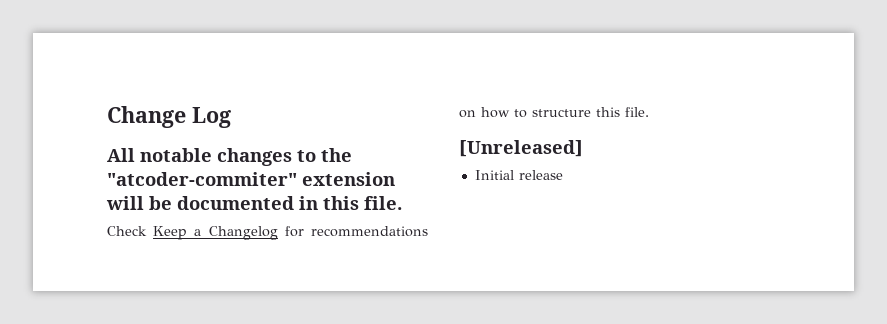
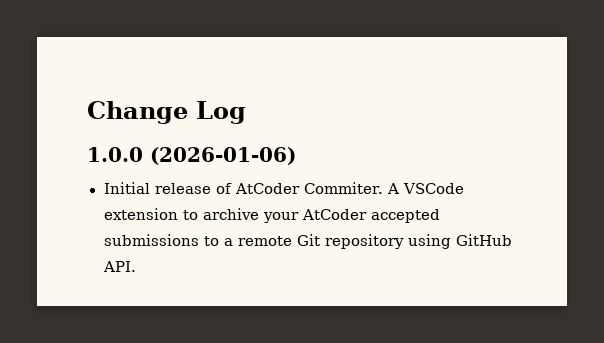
[107,148,352,166] [107,172,395,186] [106,196,402,210] [107,226,428,240] [459,107,649,118] [459,140,583,157] [474,170,563,180] All notable changes to the "atcoder-commiter" extension will be documented in this file. // Check Keep a Changelog for recommendations on how to structure this file. // [Unreleased] // Initial release -> [87,147,296,165] [103,182,465,194] [103,208,440,223] [103,234,512,249] [102,261,136,272] 1.0.0 (2026-01-06) // Initial release of AtCoder Commiter. A VSCode extension to archive your AtCoder accepted submissions to a remote Git repository using GitHub API.

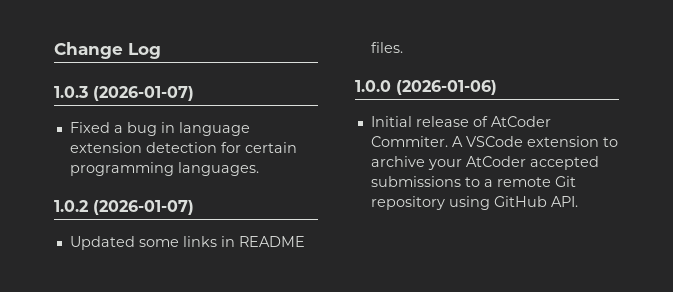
(246, 112) none -> [54,86,194,101] [69,122,250,136] [69,142,297,153] [69,162,259,176] [54,200,194,215] [69,236,305,250] [370,42,403,53] // 1.0.3 (2026-01-07) // Fixed a bug in language extension detection for certain programming languages. // 1.0.2 (2026-01-07) // Updated some links in README files.

